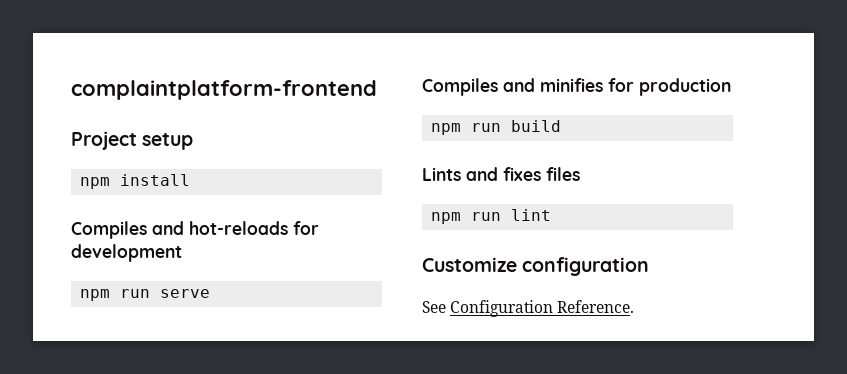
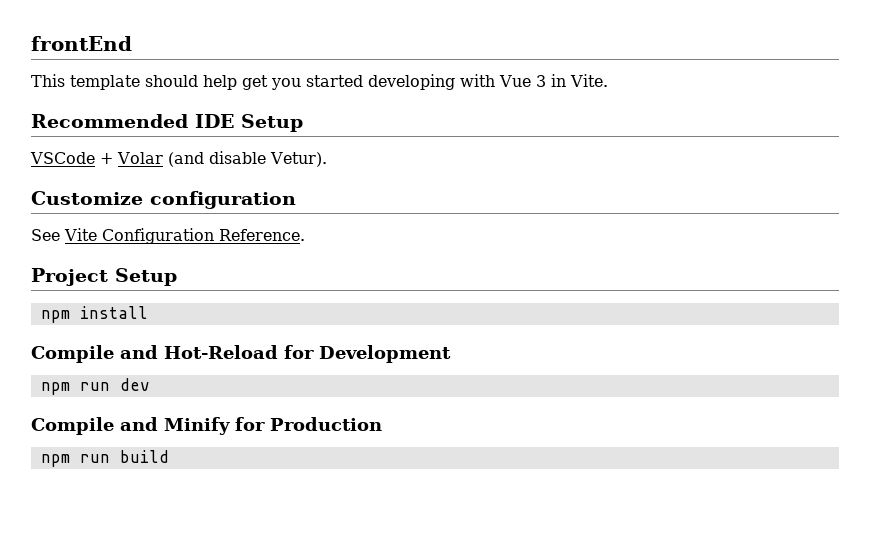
[71,80,377,100] [71,131,194,150] [80,174,191,189] [71,221,319,239] [71,244,182,262] [80,289,211,301] [422,78,731,96] [431,120,562,135] [422,167,580,181] [431,209,552,224] complaintplatform-frontend // Project setup // npm install // Compiles and hot-reloads for development // npm run serve // Compiles and minifies for production // npm run build // Lints and fixes files // npm run lint -> [31,36,132,51] [31,74,608,90] [31,114,303,132] [30,151,327,167] frontEnd // This template should help get you started developing with Vue 3 in Vite. // Recommended IDE Setup // VSCode + Volar (and disable Vetur).
(446, 307) none -> [64,228,97,241] Vite
(635, 306) none -> [31,268,177,286] [40,306,148,323] [31,345,451,363] [40,378,150,395] [31,417,382,435] [40,450,169,467] // Project Setup // npm install // Compile and Hot-Reload for Development // npm run dev // Compile and Minify for Production // npm run build

